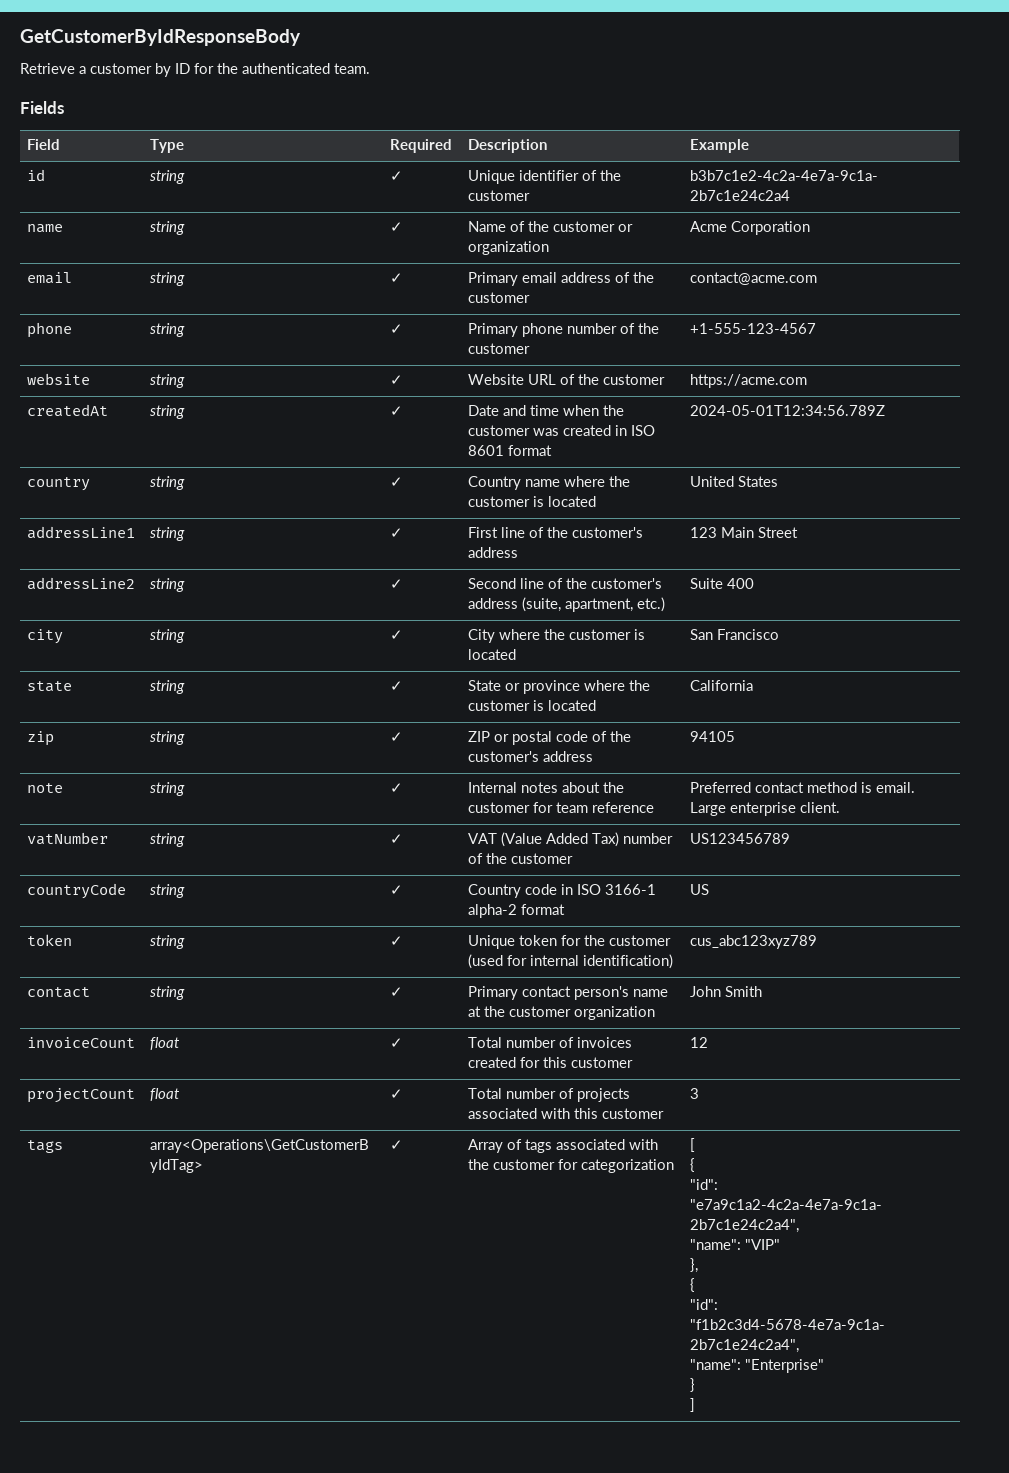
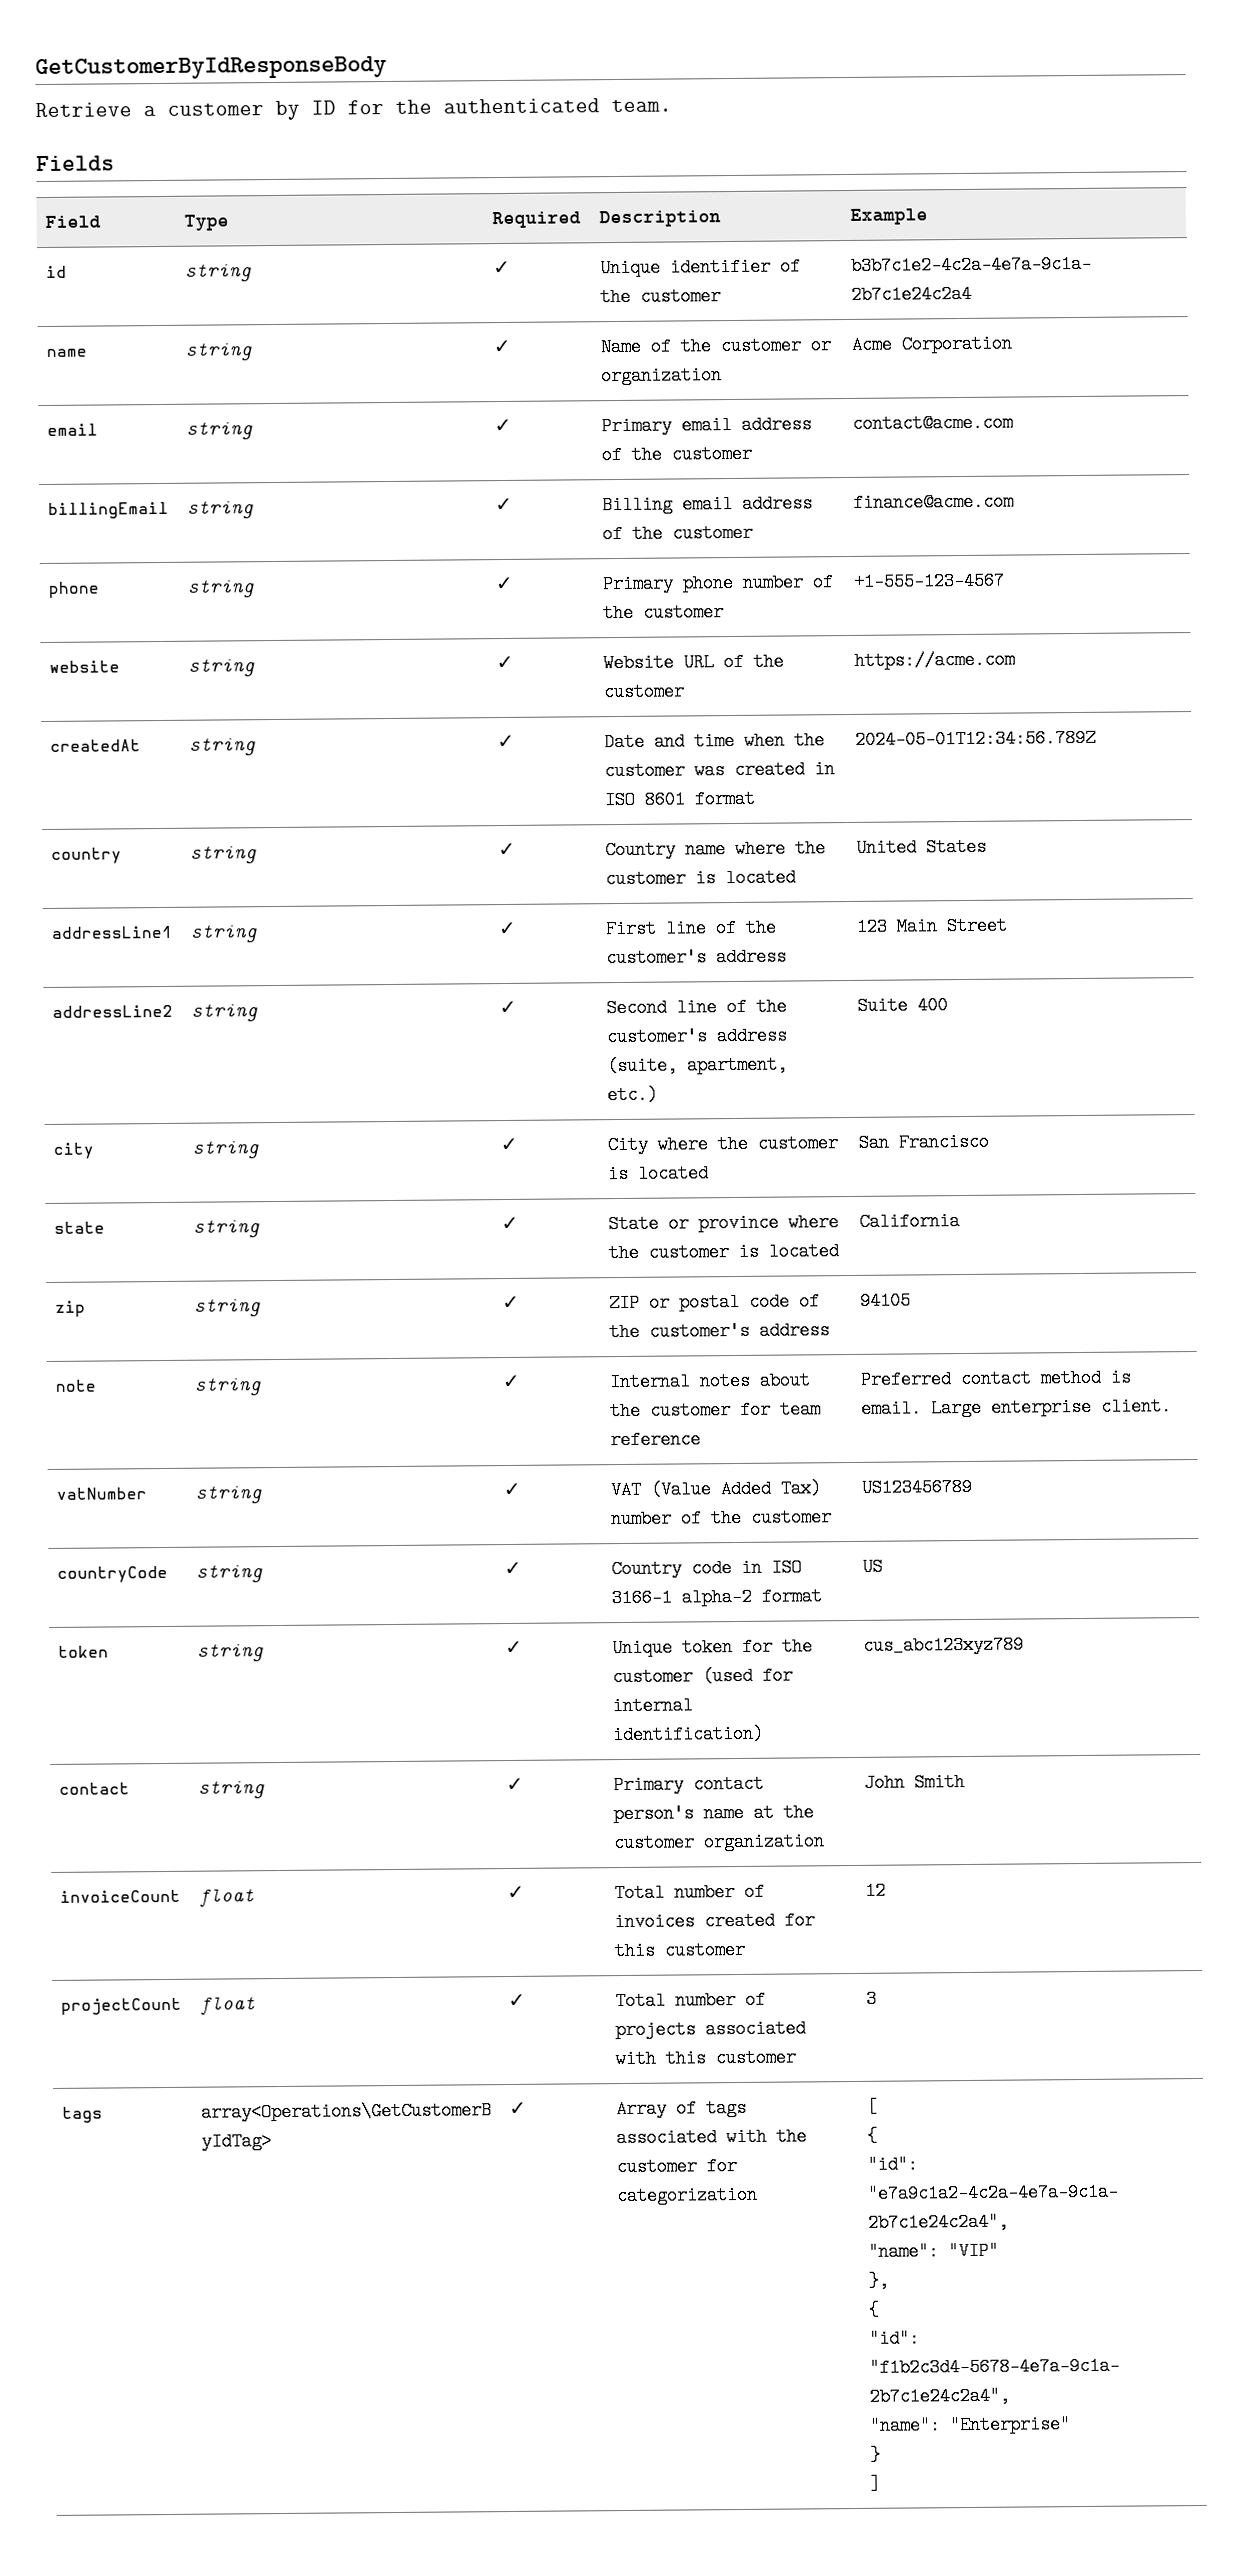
(818, 278) none -> [48,501,170,519] [187,499,255,519] [495,497,514,512] [602,494,814,515] [602,523,754,544] [853,492,1015,512] // billingEmail | string | ✓ | Billing email address of the customer | finance@acme.com

